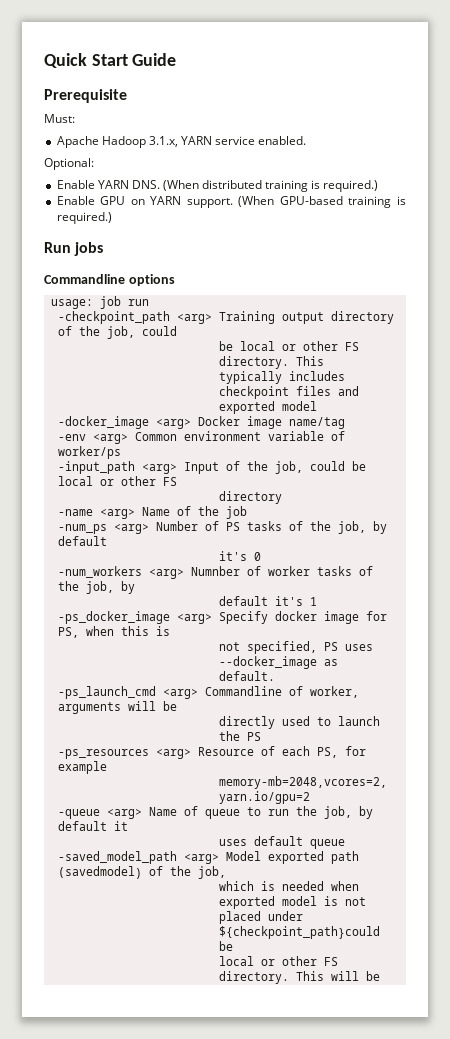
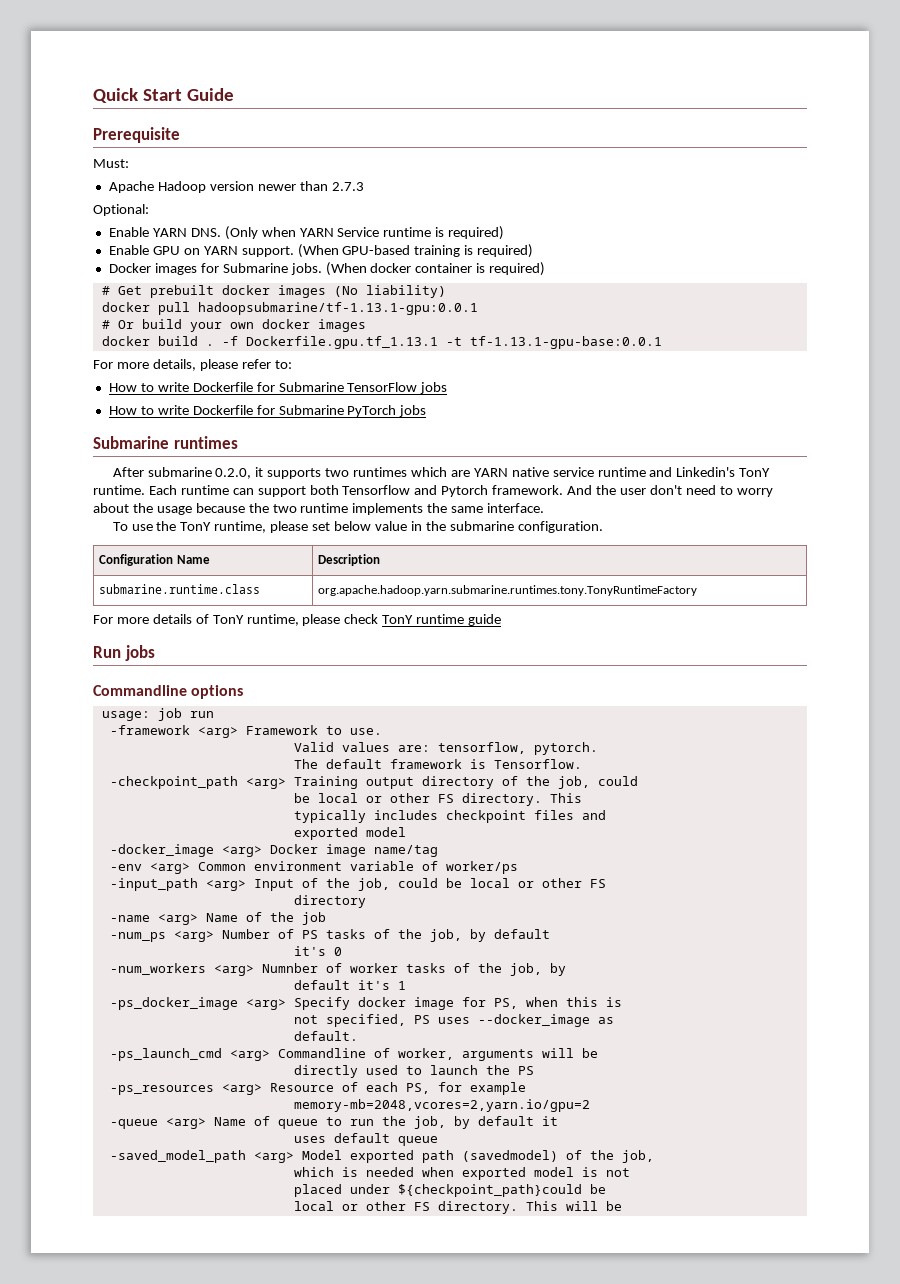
[148,136,307,147] 3.1.x, YARN service enabled. -> [209,181,364,191] version newer than 2.7.3
[162,180,379,192] (When distributed training is required.) -> [224,226,505,240] (Only when YARN Service runtime is required)
[56,212,112,224] required.) -> [477,244,534,258] [108,262,546,276] [101,285,446,298] [101,302,478,315] [101,319,366,332] [101,336,662,349] [93,359,292,371] [108,382,448,394] [108,405,427,417] [93,436,238,449] [112,467,771,479] [93,485,773,497] [93,503,545,515] [112,521,603,533] [99,554,210,566] [318,554,381,566] [99,584,261,594] [318,585,698,596] [93,614,502,626] required) // Docker images for Submarine jobs. (When docker container is required) // # Get prebuilt docker images (No liability) // docker pull hadoopsubmarine/tf-1.13.1-gpu:0.0.1 // # Or build your own docker images // docker build . -f Dockerfile.gpu.tf_1.13.1 -t tf-1.13.1-gpu-base:0.0.1 // For more details, please refer to: // How to write Dockerfile for Submarine TensorFlow jobs // How to write Dockerfile for Submarine PyTorch jobs // Submarine runtimes // After submarine 0.2.0, it supports two runtimes which are YARN native service runtime and Linkedin's TonY runtime. Each runtime can support both Tensorflow and Pytorch framework. And the user don't need to worry about the usage because the two runtime implements the same interface. // To use the TonY runtime, please set below value in the submarine configuration. // Configuration Name | Description // submarine.runtime.class | org.apache.hadoop.yarn.submarine.runtimes.tony.TonyRuntimeFactory // For more details of TonY runtime, please check TonY runtime guide
(149, 302) none -> [109,725,382,738] [293,742,598,755] [293,759,582,769] // -framework <arg> Framework to use. // Valid values are: tensorflow, pytorch. // The default framework is Tensorflow.

